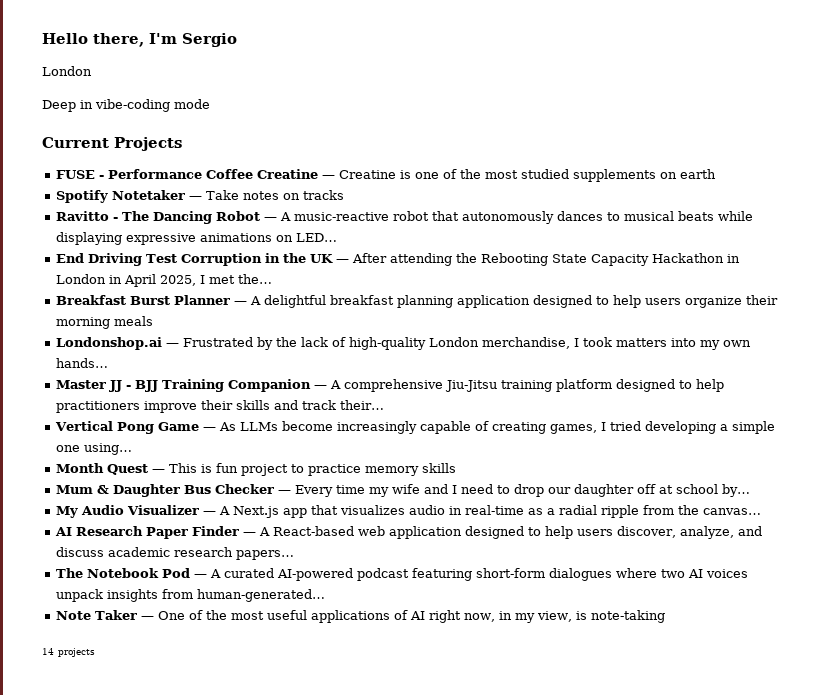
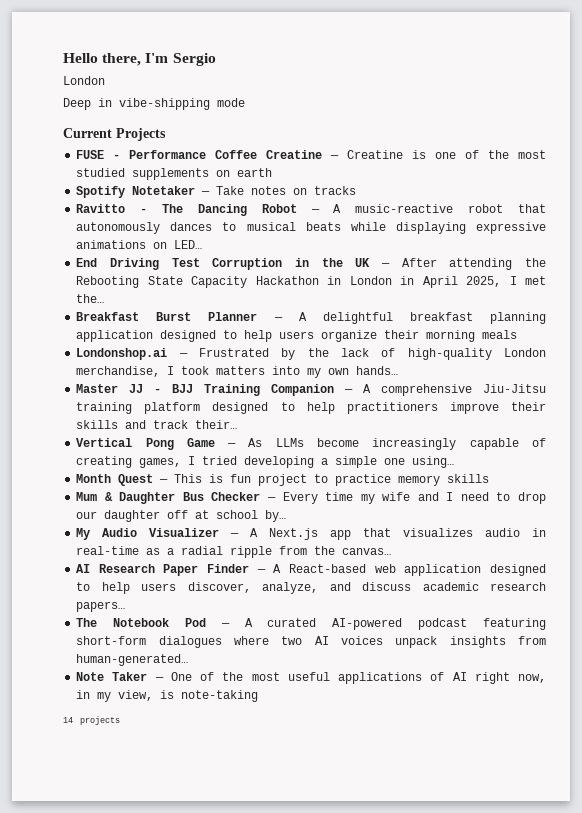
[95,99,170,112] vibe-coding -> [119,98,210,110] vibe-shipping

